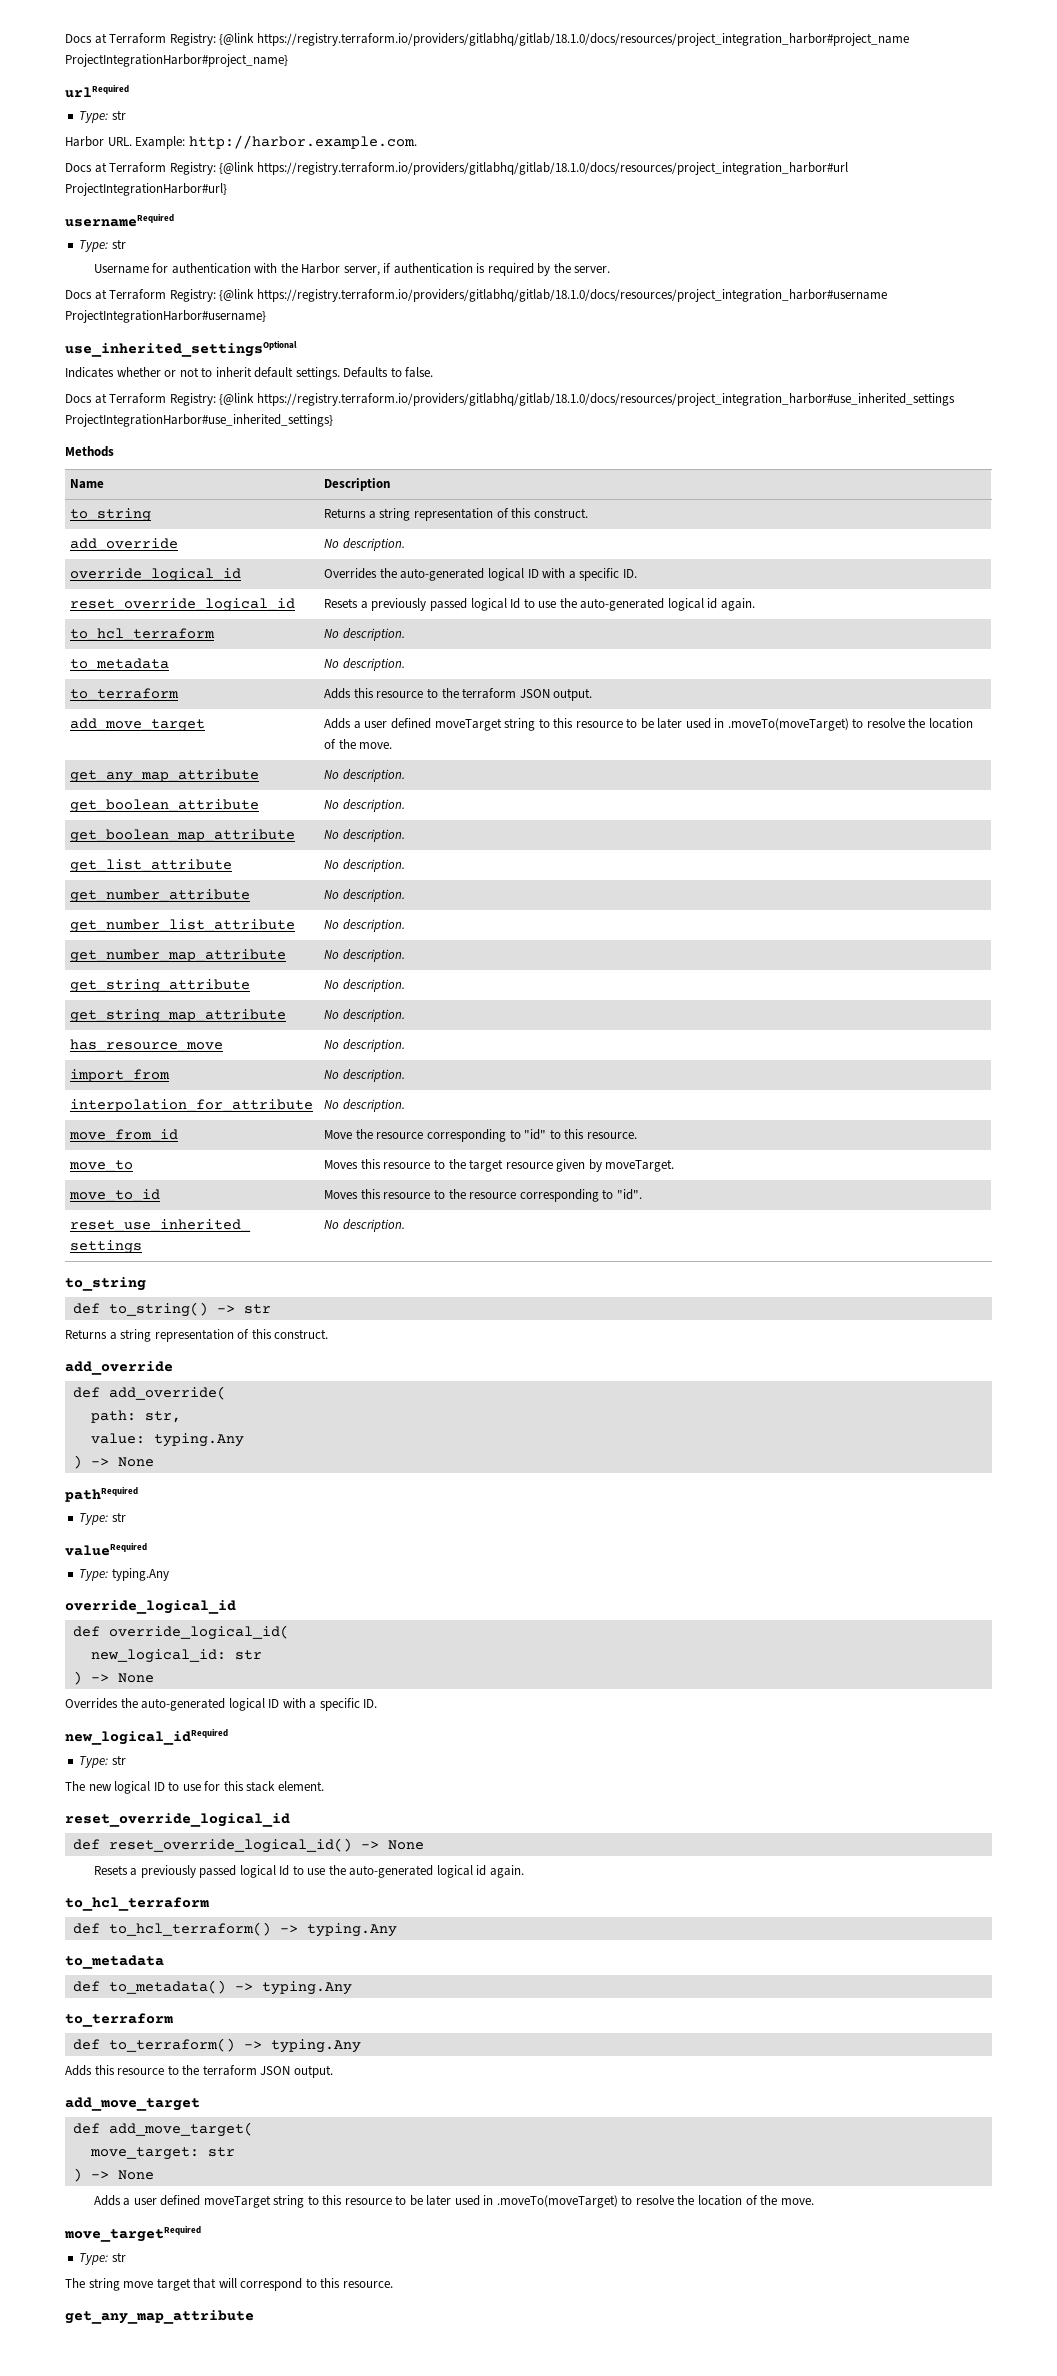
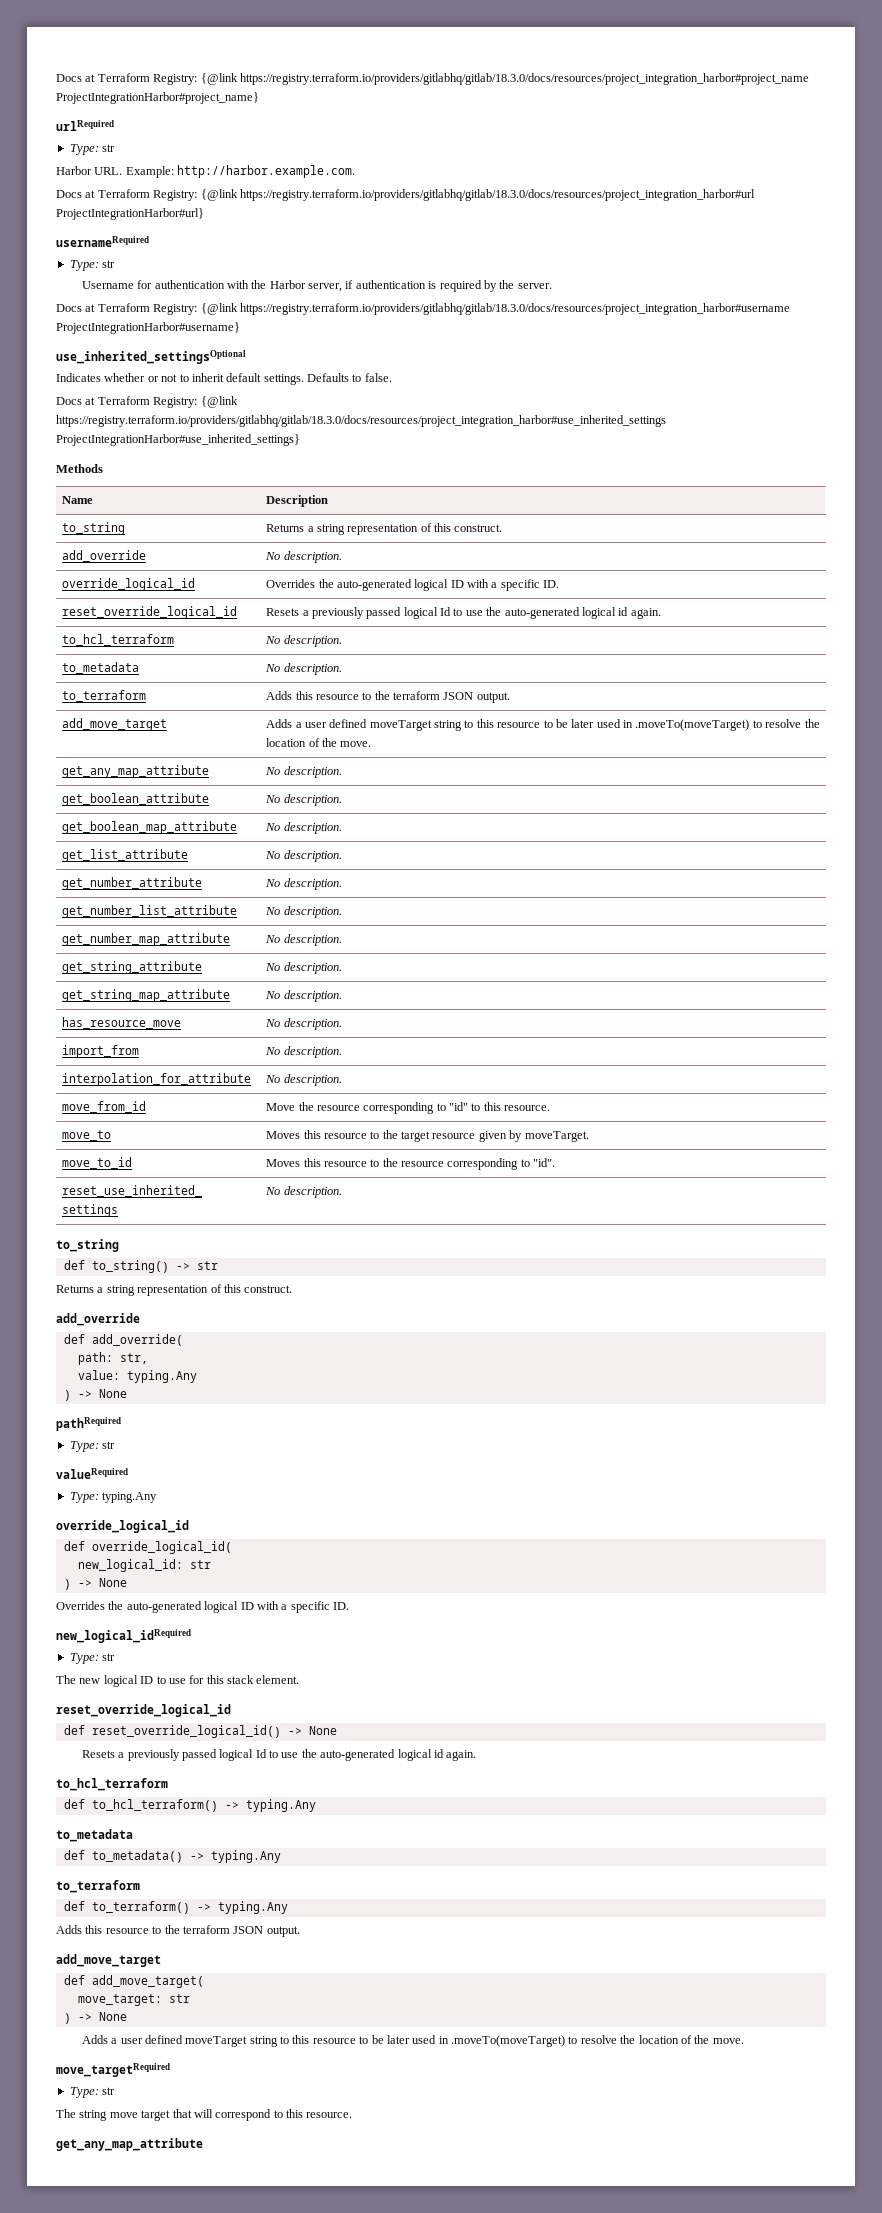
[65,33,909,46] Docs at Terraform Registry: {@link https://registry.terraform.io/providers/gitlabhq/gitlab/18.1.0/docs/resources/project_integration_harbor#project_name -> [56,73,809,85] Docs at Terraform Registry: {@link https://registry.terraform.io/providers/gitlabhq/gitlab/18.3.0/docs/resources/project_integration_harbor#project_name
[256,162,848,175] https://registry.terraform.io/providers/gitlabhq/gitlab/18.1.0/docs/resources/project_integration_harbor#url -> [239,189,755,201] https://registry.terraform.io/providers/gitlabhq/gitlab/18.3.0/docs/resources/project_integration_harbor#url
[256,289,887,302] https://registry.terraform.io/providers/gitlabhq/gitlab/18.1.0/docs/resources/project_integration_harbor#username -> [239,303,790,315] https://registry.terraform.io/providers/gitlabhq/gitlab/18.3.0/docs/resources/project_integration_harbor#username
[256,393,955,406] https://registry.terraform.io/providers/gitlabhq/gitlab/18.1.0/docs/resources/project_integration_harbor#use_inherited_settings -> [56,415,666,427] https://registry.terraform.io/providers/gitlabhq/gitlab/18.3.0/docs/resources/project_integration_harbor#use_inherited_settings

